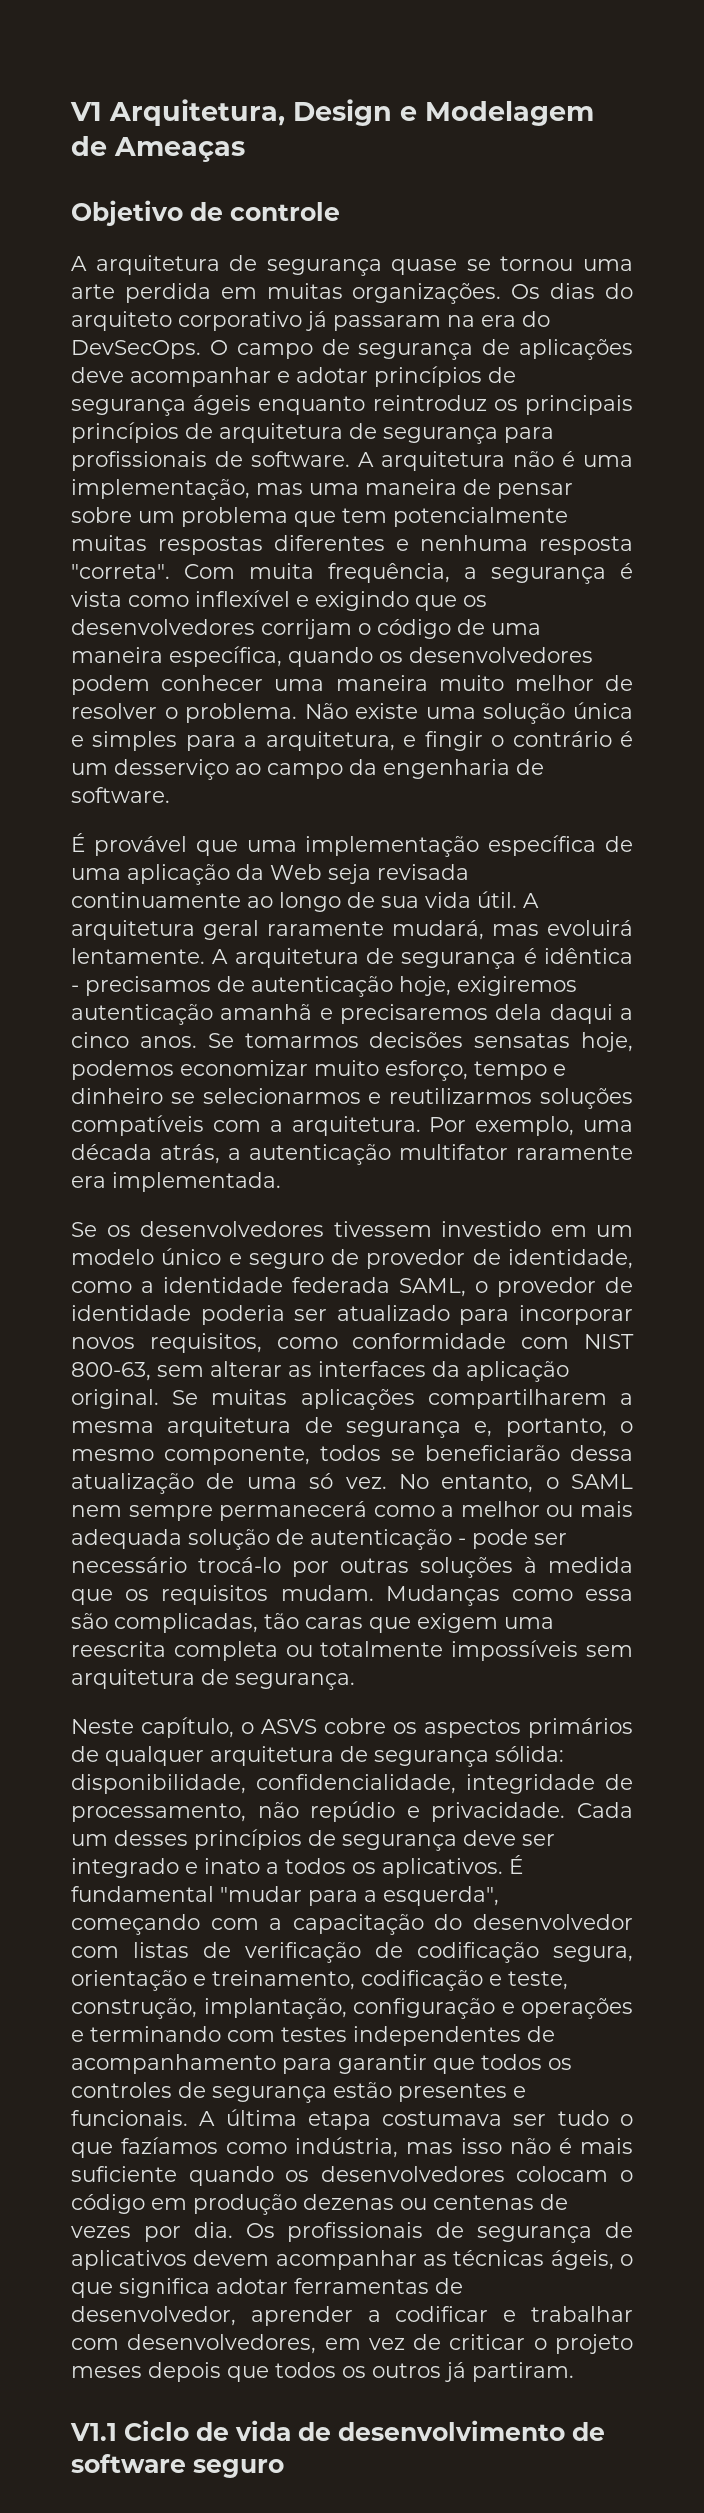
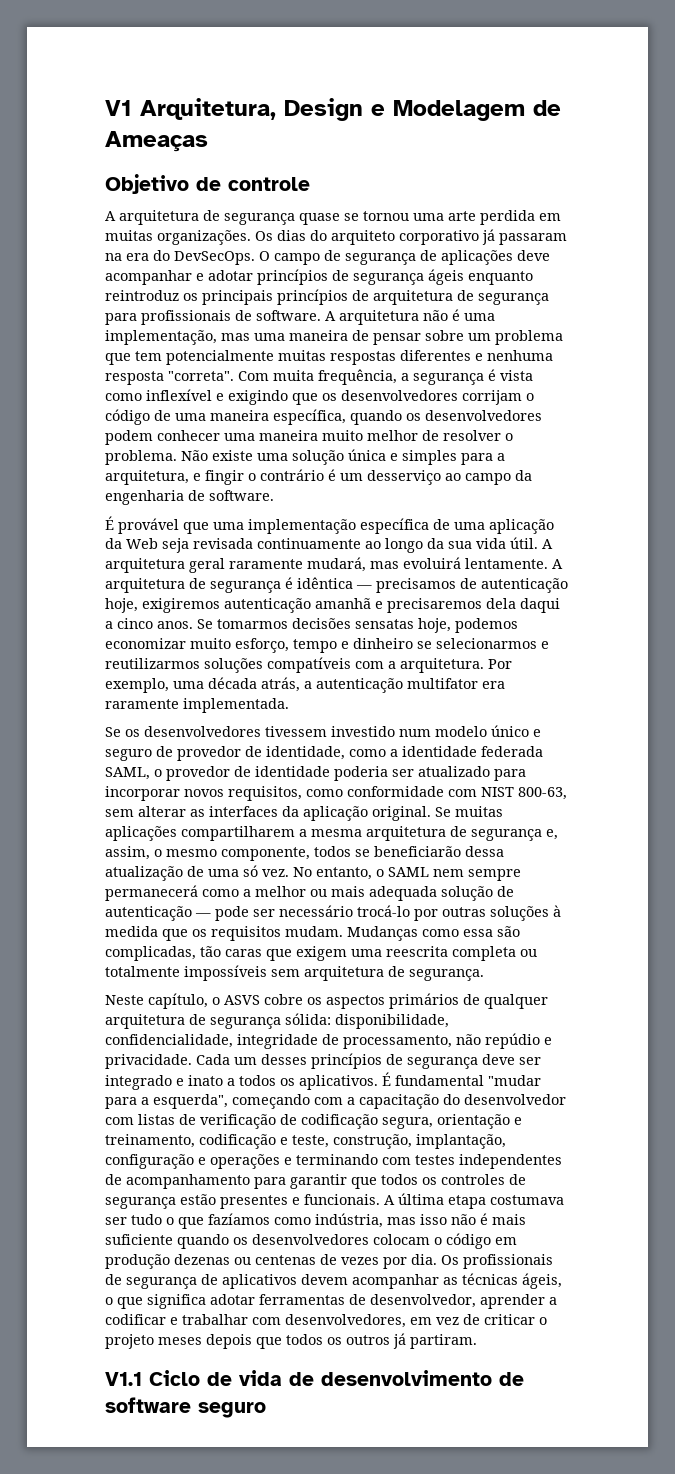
[347,892,375,908] de -> [427,538,444,549] da
[71,985,79,992] - -> [356,585,372,589] —
[516,1145,633,1160] [71,1176,106,1188] raramente era -> [482,681,505,689] [105,699,179,709] era raramente
[550,1225,633,1237] em um -> [399,729,431,737] num
[505,1418,607,1437] portanto, -> [105,846,150,860] assim,
[458,1538,466,1545] - -> [195,913,211,917] —

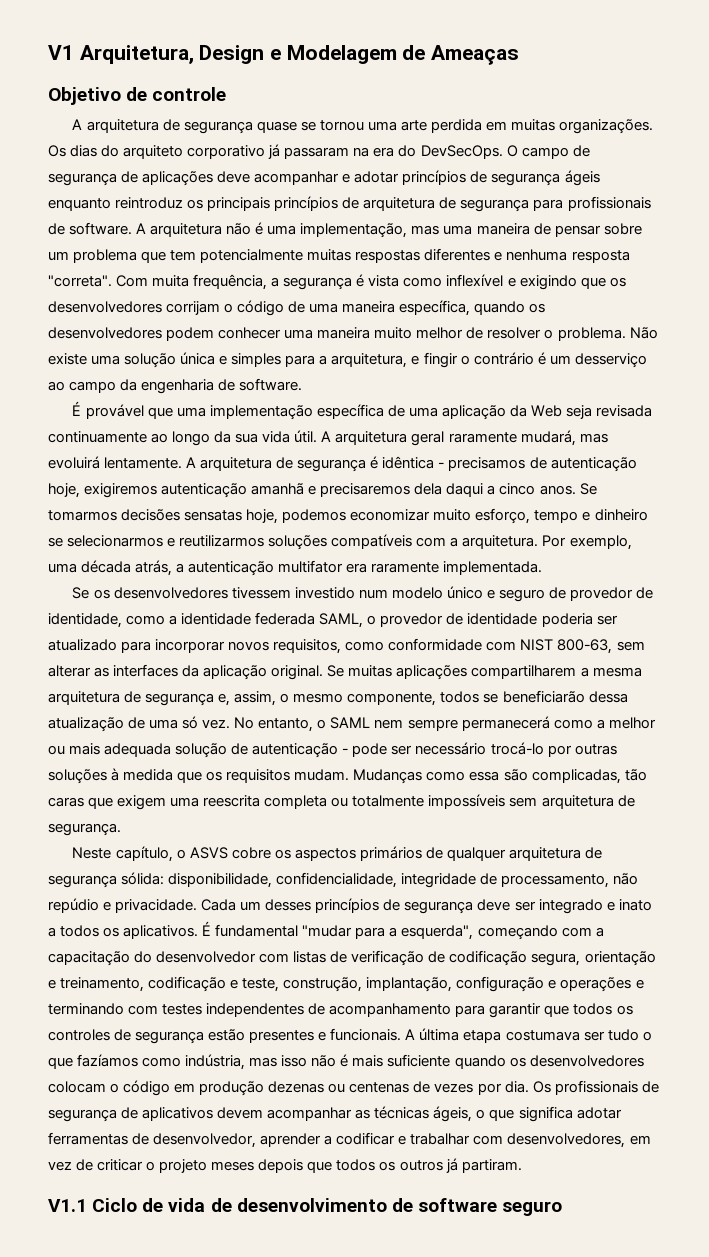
[356,585,372,589] — -> [438,462,445,468] -
[195,913,211,917] — -> [342,748,349,754] -

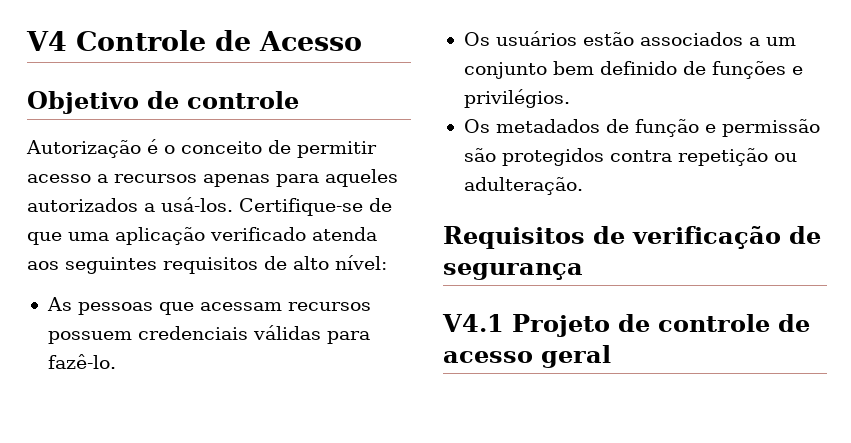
[48,45,520,65] [48,87,227,105] [72,119,654,134] [48,144,590,159] [48,170,600,186] [48,196,651,212] [48,222,642,238] [48,248,630,263] [48,274,626,290] [48,300,546,316] [48,327,658,341] [48,352,647,368] [48,378,303,394] [72,401,653,420] [48,430,608,446] [48,456,637,472] [48,483,597,498] [48,508,648,524] [48,534,632,550] [48,560,543,576] [72,586,654,602] [48,612,618,628] [48,638,645,654] [48,664,642,680] [48,690,628,706] [48,716,656,732] [48,742,617,758] [48,768,647,784] [48,794,635,810] [48,823,121,836] [72,846,603,862] [48,872,639,888] [48,898,652,914] [48,921,604,940] [48,950,656,966] [48,976,644,992] [48,1003,633,1018] [48,1028,652,1044] [48,1054,644,1070] [48,1080,659,1096] [48,1106,622,1122] [48,1132,651,1148] [48,1158,522,1173] [48,1198,563,1216] V1 Arquitetura, Design e Modelagem de Ameaças // Objetivo de controle // A arquitetura de segurança quase se tornou uma arte perdida em muitas organizações. Os dias do arquiteto corporativo já passaram na era do DevSecOps. O campo de segurança de aplicações deve acompanhar e adotar princípios de segurança ágeis enquanto reintroduz os principais princípios de arquitetura de segurança para profissionais de software. A arquitetura não é uma implementação, mas uma maneira de pensar sobre um problema que tem potencialmente muitas respostas diferentes e nenhuma resposta "correta". Com muita frequência, a segurança é vista como inflexível e exigindo que os desenvolvedores corrijam o código de uma maneira específica, quando os desenvolvedores podem conhecer uma maneira muito melhor de resolver o problema. Não existe uma solução única e simples para a arquitetura, e fingir o contrário é um desserviço ao campo da engenharia de software. // É provável que uma implementação específica de uma aplicação da Web seja revisada continuamente ao longo da sua vida útil. A arquitetura geral raramente mudará, mas evoluirá lentamente. A arquitetura de segurança é idêntica - precisamos de autenticação hoje, exigiremos autenticação amanhã e precisaremos dela daqui a cinco anos. Se tomarmos decisões sensatas hoje, podemos economizar muito esforço, tempo e dinheiro se selecionarmos e reutilizarmos soluções compatíveis com a arquitetura. Por exemplo, uma década atrás, a autenticação multifator era raramente implementada. // Se os desenvolvedores tivessem investido num modelo único e seguro de provedor de identidade, como a identidade federada SAML, o provedor de identidade poderia ser atualizado para incorporar novos requisitos, como conformidade com NIST 800-63, sem alterar as interfaces da aplicação original. Se muitas aplicações compartilharem a mesma arquitetura de segurança e, assim, o mesmo componente, todos se beneficiarão dessa atualização de uma só vez. No entanto, o SAML nem sempre permanecerá como a melhor ou mais adequada solução de autenticação - pode ser necessário trocá-lo por outras soluções à medida que os requisitos mudam. Mudanças como essa são complicadas, tão caras que exigem uma reescrita completa ou totalmente impossíveis sem arquitetura de segurança. // Neste capítulo, o ASVS cobre os aspectos primários de qualquer arquitetura de segurança sólida: disponibilidade, confidencialidade, integridade de processamento, não repúdio e privacidade. Cada um desses princípios de segurança deve ser integrado e inato a todos os aplicativos. É fundamental "mudar para a esquerda", começando com a capacitação do desenvolvedor com listas de verificação de codificação segura, orientação e treinamento, codificação e teste, construção, implantação, configuração e operações e terminando com testes independentes de acompanhamento para garantir que todos os controles de segurança estão presentes e funcionais. A última etapa costumava ser tudo o que fazíamos como indústria, mas isso não é mais suficiente quando os desenvolvedores colocam o código em produção dezenas ou centenas de vezes por dia. Os profissionais de segurança de aplicativos devem acompanhar as técnicas ágeis, o que significa adotar ferramentas de desenvolvedor, aprender a codificar e trabalhar com desenvolvedores, em vez de criticar o projeto meses depois que todos os outros já partiram. // V1.1 Ciclo de vida de desenvolvimento de software seguro -> [26,30,362,51] [27,91,299,114] [26,139,377,158] [27,169,398,187] [27,197,392,216] [27,227,377,245] [27,255,387,274] [46,297,371,315] [47,325,370,344] [47,354,116,369] [463,31,796,46] [463,61,803,79] [463,89,570,108] [463,119,820,137] [463,148,797,166] [463,177,583,195] [443,226,821,249] [443,263,583,280] [442,314,810,337] [443,345,611,368] V4 Controle de Acesso // Objetivo de controle // Autorização é o conceito de permitir acesso a recursos apenas para aqueles autorizados a usá-los. Certifique-se de que uma aplicação verificado atenda aos seguintes requisitos de alto nível: // As pessoas que acessam recursos possuem credenciais válidas para fazê-lo. // Os usuários estão associados a um conjunto bem definido de funções e privilégios. // Os metadados de função e permissão são protegidos contra repetição ou adulteração. // Requisitos de verificação de segurança // V4.1 Projeto de controle de acesso geral

